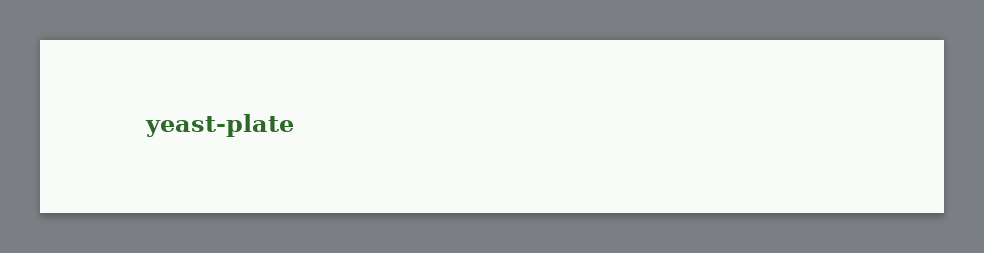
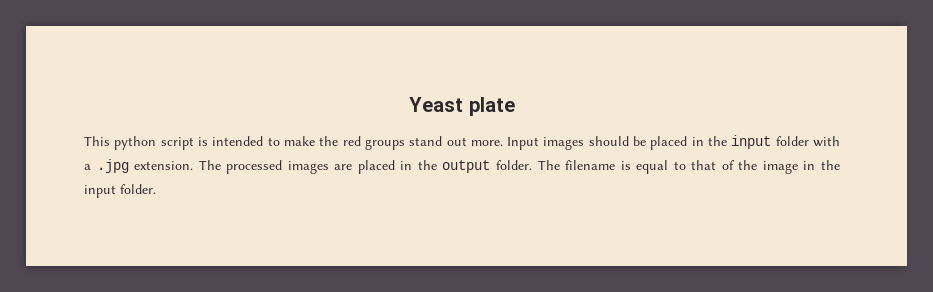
[145,114,294,137] yeast-plate -> [409,97,515,116] [84,135,841,150] [84,159,840,174] [84,184,156,198] Yeast plate // This python script is intended to make the red groups stand out more. Input images should be placed in the input folder with a .jpg extension. The processed images are placed in the output folder. The filename is equal to that of the image in the input folder.

